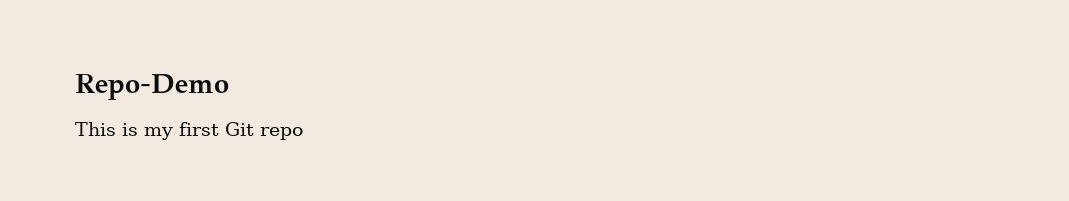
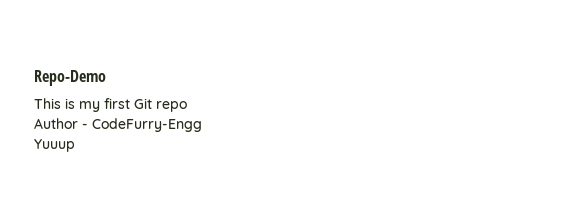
(303, 133) none -> [34,118,202,132] [34,139,75,152] // Author - CodeFurry-Engg // Yuuup

